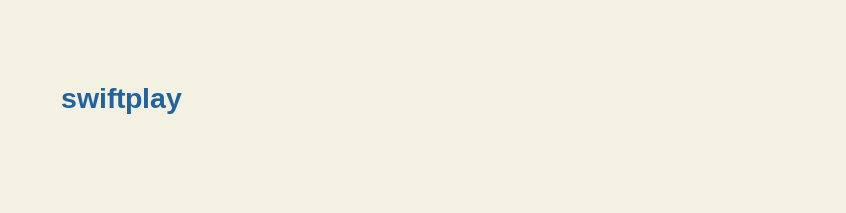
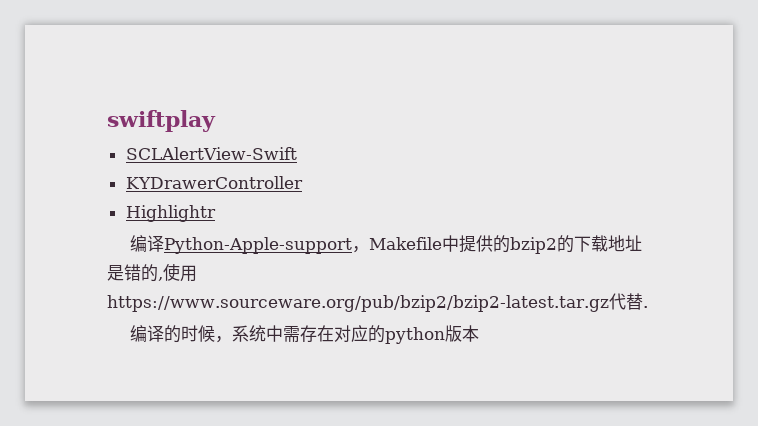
(182, 101) none -> [125,147,297,160] [125,176,303,189] [125,205,216,222] [130,235,643,254] [107,263,197,282] [107,293,648,312] [130,325,480,344] // SCLAlertView-Swift // KYDrawerController // Highlightr // 编译Python-Apple-support，Makefile中提供的bzip2的下载地址是错的,使用https://www.sourceware.org/pub/bzip2/bzip2-latest.tar.gz代替. // 编译的时候，系统中需存在对应的python版本

